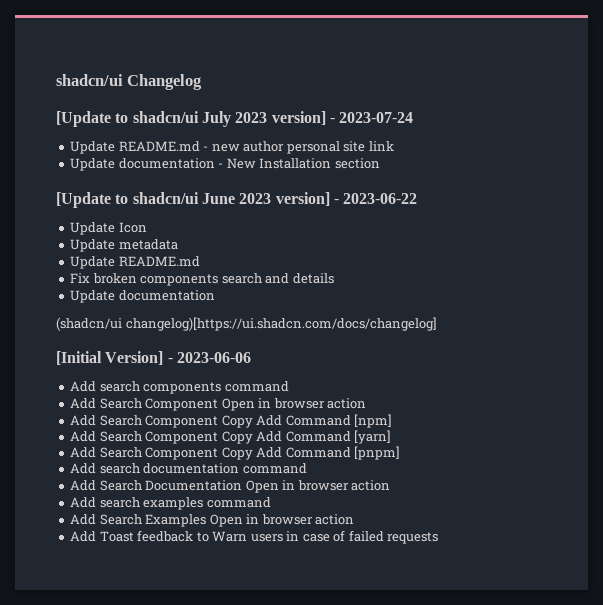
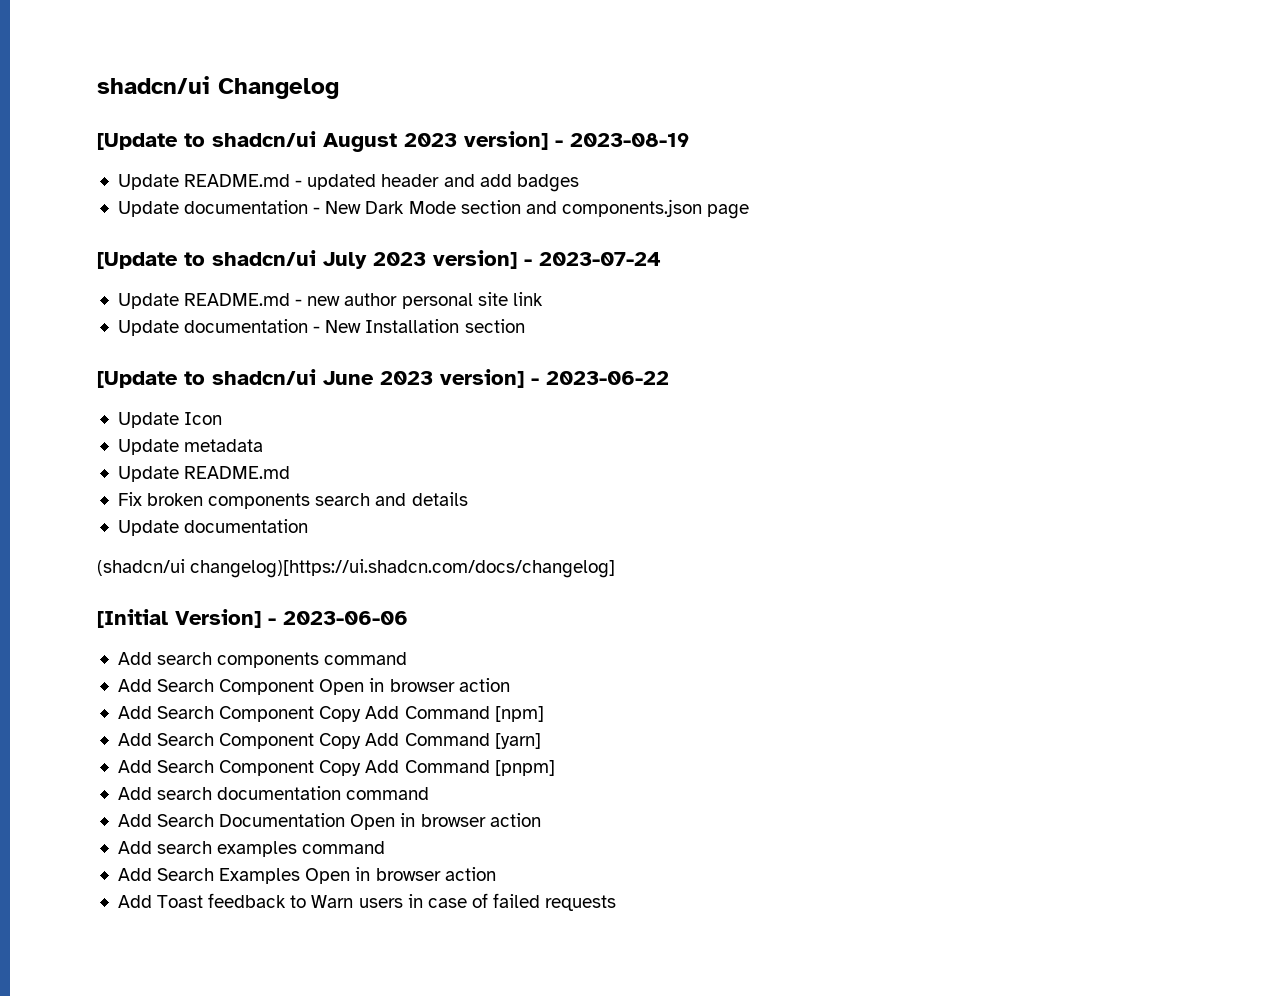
(203, 82) none -> [97,131,689,152] [117,174,579,192] [117,199,750,219] // [Update to shadcn/ui August 2023 version] - 2023-08-19 // Update README.md - updated header and add badges // Update documentation - New Dark Mode section and components.json page

